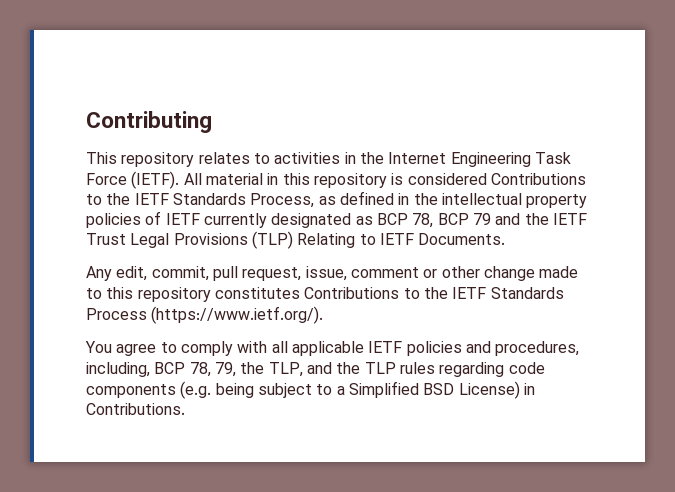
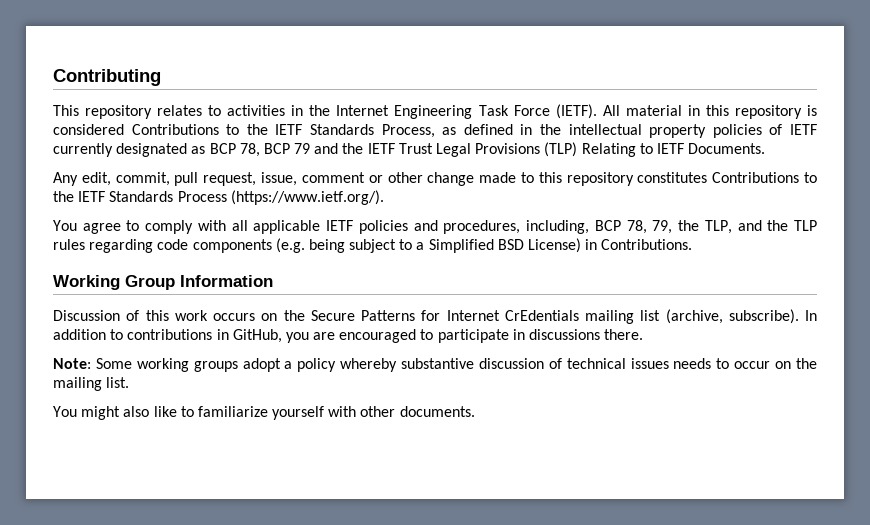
(185, 409) none -> [53,275,273,290] [53,309,817,324] [53,329,644,343] [53,358,817,372] [53,377,130,391] [53,406,475,420] // Working Group Information // Discussion of this work occurs on the Secure Patterns for Internet CrEdentials mailing list (archive, subscribe). In addition to contributions in GitHub, you are encouraged to participate in discussions there. // Note: Some working groups adopt a policy whereby substantive discussion of technical issues needs to occur on the mailing list. // You might also like to familiarize yourself with other documents.

